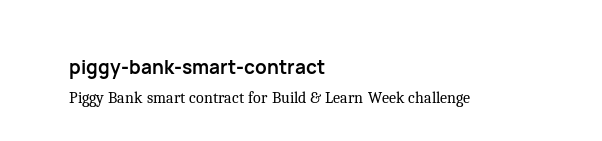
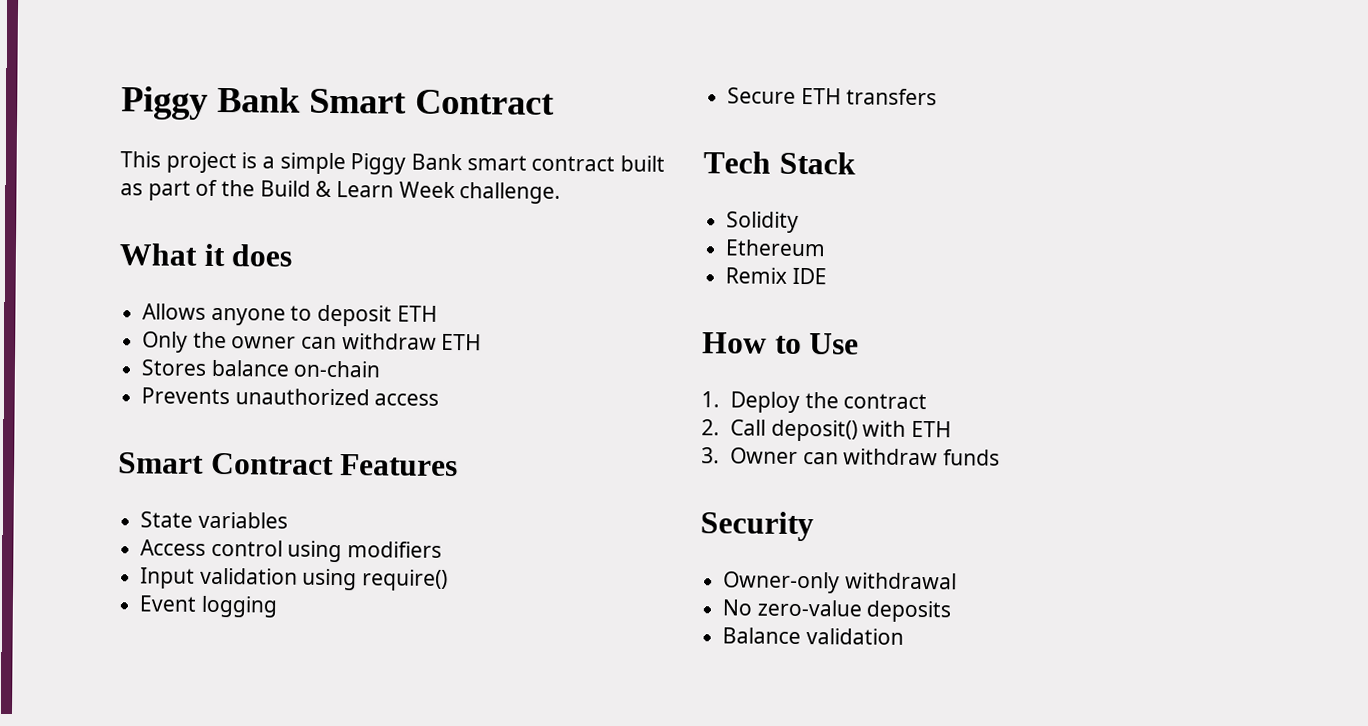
[69,60,325,79] [69,91,470,107] piggy-bank-smart-contract // Piggy Bank smart contract for Build & Learn Week challenge -> [121,86,554,120] [120,151,666,175] [120,179,562,204] [119,243,293,267] [142,303,438,327] [142,331,483,353] [141,359,382,378] [141,387,440,406] [118,452,459,477] [140,511,288,529] [140,539,443,563] [140,567,449,591] [139,595,277,618] [727,87,938,106] [703,151,856,175] [726,211,800,233] [725,239,827,257] [725,267,827,285] [702,332,860,355] [701,391,928,413] [701,419,952,442] [701,447,1000,466] [700,511,814,542] [723,571,957,594] [722,599,952,623] [722,627,904,645] Piggy Bank Smart Contract // This project is a simple Piggy Bank smart contract built as part of the Build & Learn Week challenge. // What it does // Allows anyone to deposit ETH // Only the owner can withdraw ETH // Stores balance on-chain // Prevents unauthorized access // Smart Contract Features // State variables // Access control using modifiers // Input validation using require() // Event logging // Secure ETH transfers // Tech Stack // Solidity // Ethereum // Remix IDE // How to Use // 1. Deploy the contract // 2. Call deposit() with ETH // 3. Owner can withdraw funds // Security // Owner-only withdrawal // No zero-value deposits // Balance validation

